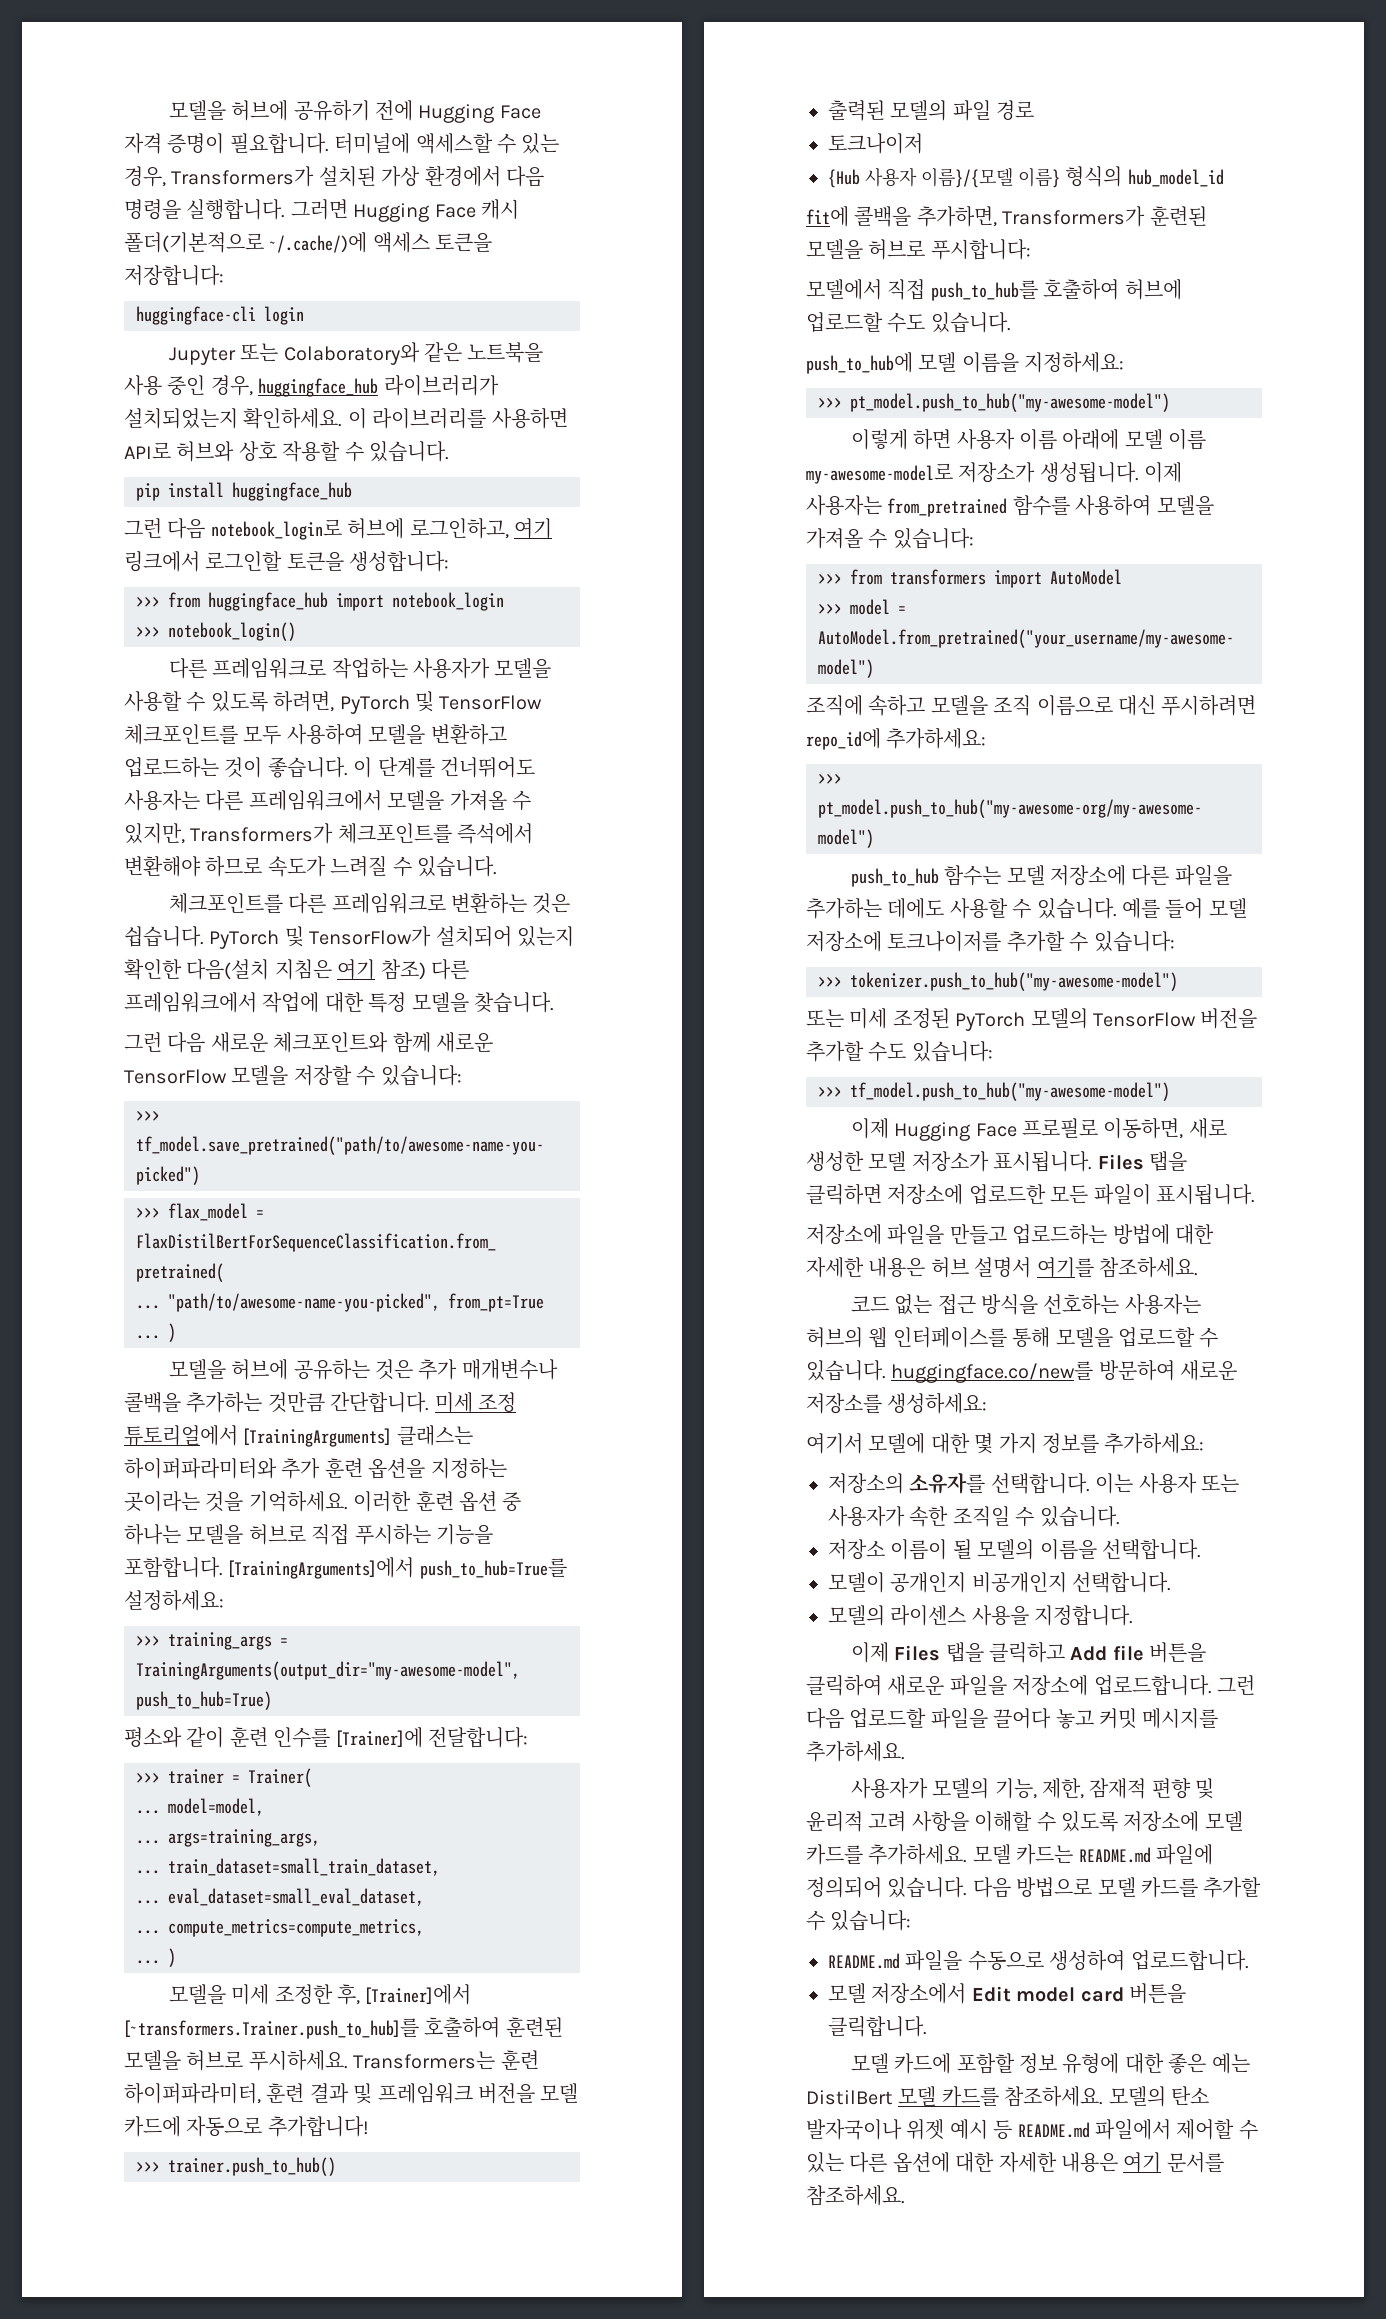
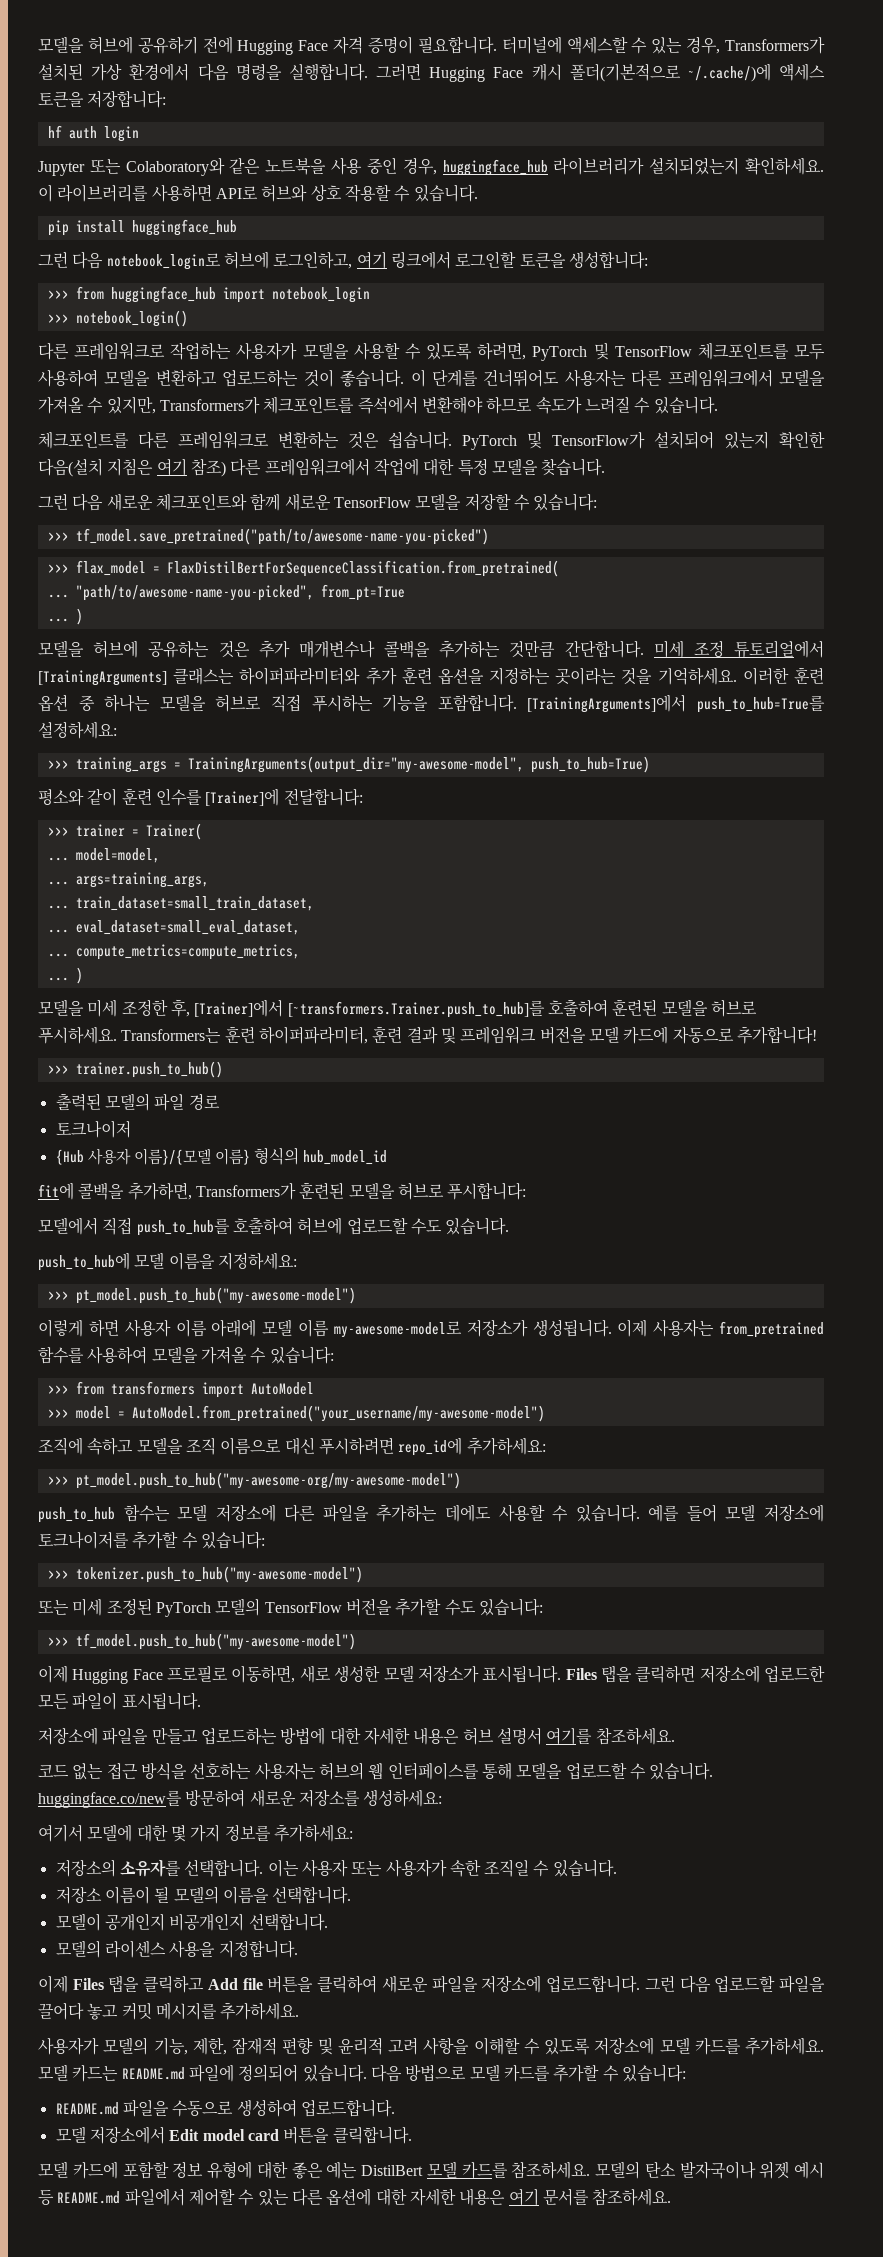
[136,306,256,325] huggingface-cli -> [47,125,97,139] hf auth

